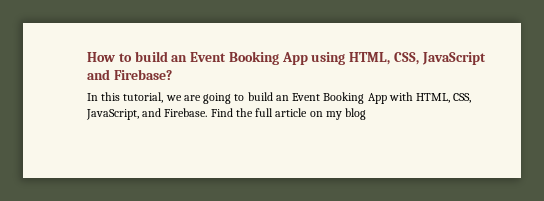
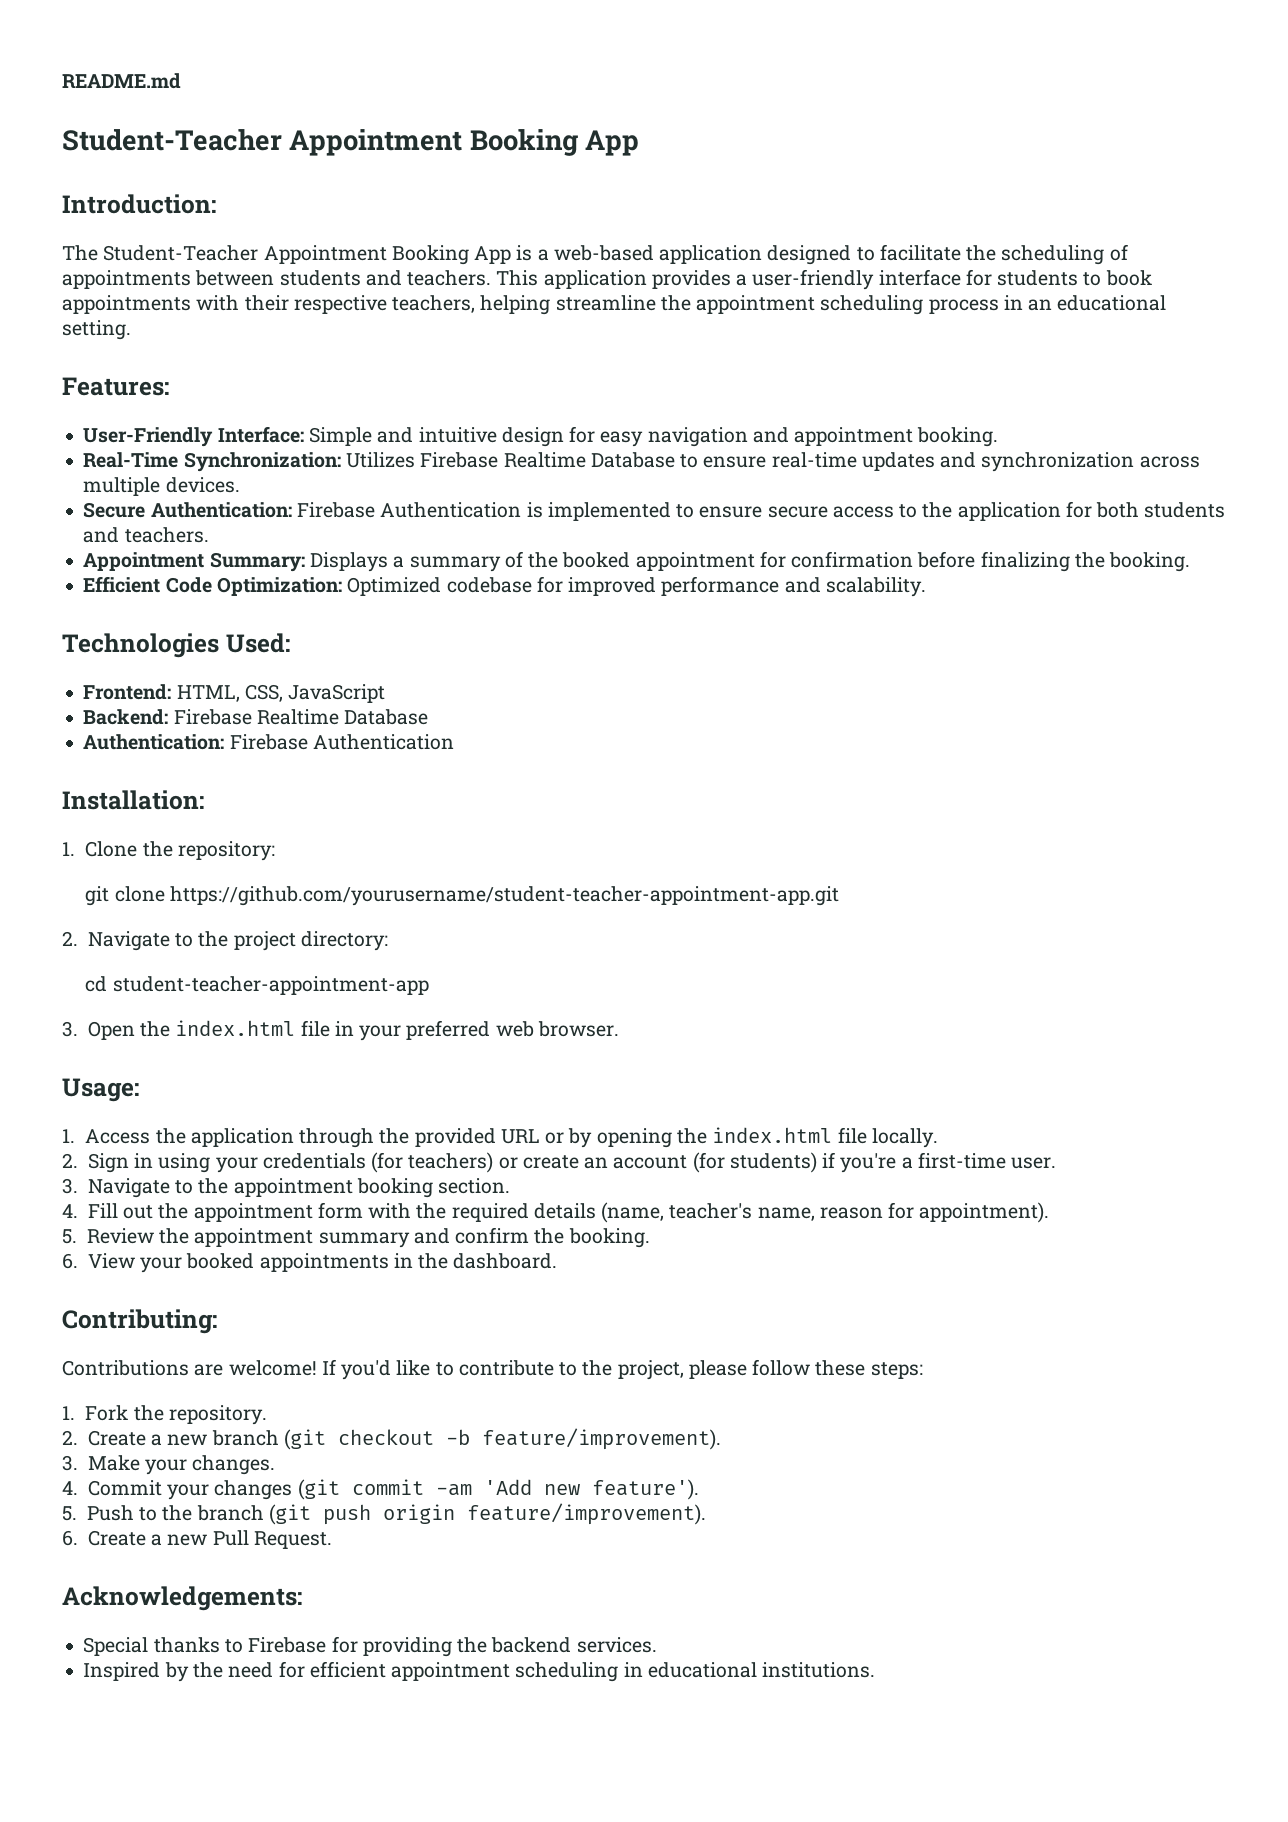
[87,51,486,65] [87,69,172,80] [87,92,472,104] [86,108,367,120] How to build an Event Booking App using HTML, CSS, JavaScript and Firebase? // In this tutorial, we are going to build an Event Booking App with HTML, CSS, JavaScript, and Firebase. Find the full article on my blog -> [62,73,181,89] [62,129,640,156] [62,194,216,214] [62,244,1128,265] [62,269,1152,290] [62,295,1167,315] [62,320,131,340] [62,377,169,396] [83,426,999,447] [83,452,1200,472] [83,477,240,496] [83,501,1226,521] [83,527,209,543] [83,551,1191,572] [83,576,926,597] [62,633,290,658] [83,684,386,703] [83,709,429,725] [83,734,454,750] [62,790,204,810] [62,841,275,861] [85,886,839,906] [62,931,388,951] [85,976,429,995] [62,1020,619,1041] [62,1078,139,1102] [62,1127,938,1148] [62,1152,1057,1173] [62,1178,511,1198] [62,1202,1050,1223] [62,1227,650,1248] [62,1253,558,1273] [62,1309,217,1334] [62,1359,923,1380] [62,1405,267,1425] [62,1428,721,1450] [62,1455,276,1475] [62,1479,699,1500] [62,1503,706,1525] [62,1530,332,1549] [62,1586,302,1611] [83,1636,657,1657] [83,1661,876,1682] README.md // Student-Teacher Appointment Booking App // Introduction: // The Student-Teacher Appointment Booking App is a web-based application designed to facilitate the scheduling of appointments between students and teachers. This application provides a user-friendly interface for students to book appointments with their respective teachers, helping streamline the appointment scheduling process in an educational setting. // Features: // User-Friendly Interface: Simple and intuitive design for easy navigation and appointment booking. // Real-Time Synchronization: Utilizes Firebase Realtime Database to ensure real-time updates and synchronization across multiple devices. // Secure Authentication: Firebase Authentication is implemented to ensure secure access to the application for both students and teachers. // Appointment Summary: Displays a summary of the booked appointment for confirmation before finalizing the booking. // Efficient Code Optimization: Optimized codebase for improved performance and scalability. // Technologies Used: // Frontend: HTML, CSS, JavaScript // Backend: Firebase Realtime Database // Authentication: Firebase Authentication // Installation: // 1. Clone the repository: // git clone https://github.com/yourusername/student-teacher-appointment-app.git // 2. Navigate to the project directory: // cd student-teacher-appointment-app // 3. Open the index.html file in your preferred web browser. // Usage: // 1. Access the application through the provided URL or by opening the index.html file locally. // 2. Sign in using your credentials (for teachers) or create an account (for students) if you're a first-time user. // 3. Navigate to the appointment booking section. // 4. Fill out the appointment form with the required details (name, teacher's name, reason for appointment). // 5. Review the appointment summary and confirm the booking. // 6. View your booked appointments in the dashboard. // Contributing: // Contributions are welcome! If you'd like to contribute to the project, please follow these steps: // 1. Fork the repository. // 2. Create a new branch (git checkout -b feature/improvement). // 3. Make your changes. // 4. Commit your changes (git commit -am 'Add new feature'). // 5. Push to the branch (git push origin feature/improvement). // 6. Create a new Pull Request. // Acknowledgements: // Special thanks to Firebase for providing the backend services. // Inspired by the need for efficient appointment scheduling in educational institutions.

